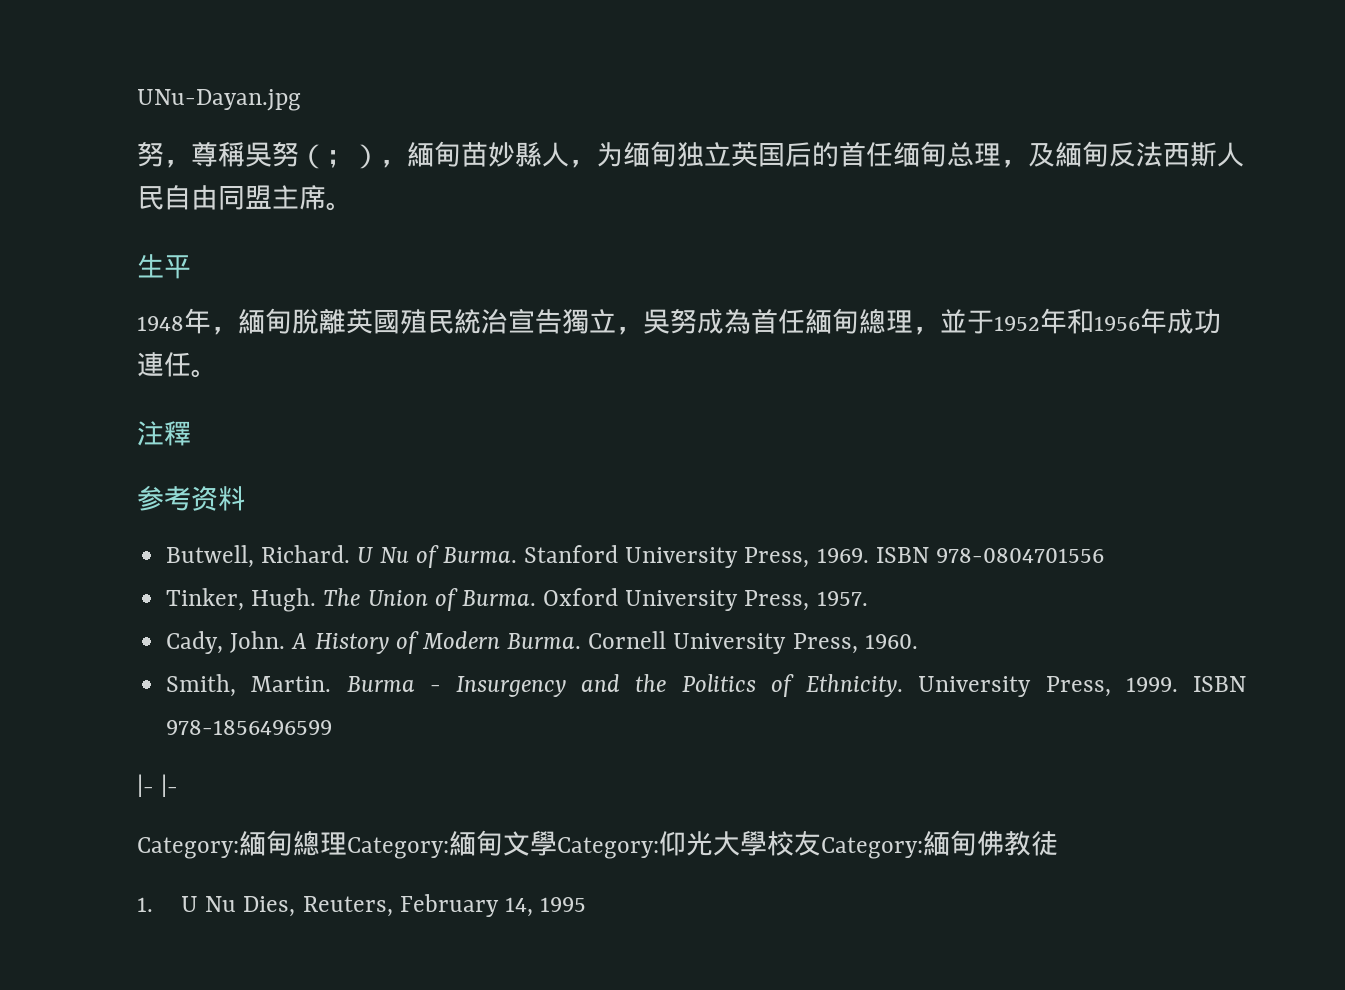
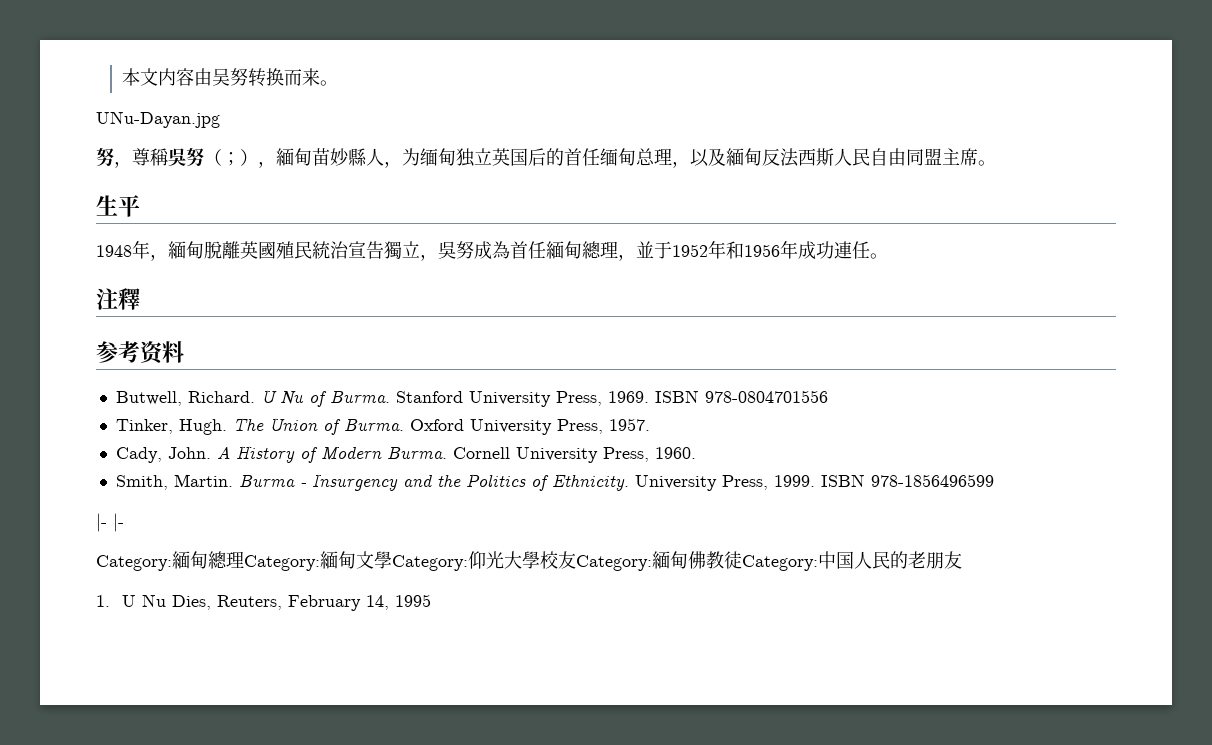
(137, 100) none -> [122,68,339,87] 本文内容由吴努转换而来。 //
(1028, 163) none -> [690,149,709,167] 以
(1058, 843) none -> [742,551,962,571] Category:中国人民的老朋友

